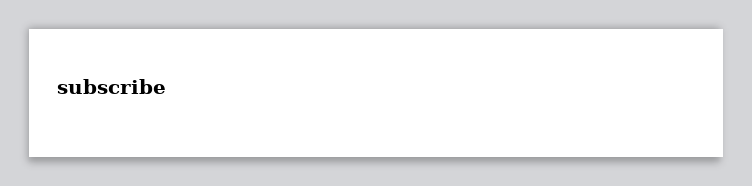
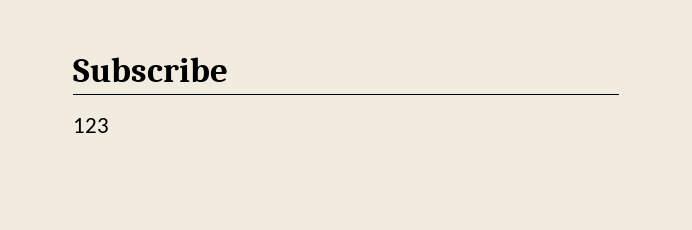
[57,79,166,94] subscribe -> [73,57,228,82] [73,118,109,133] Subscribe // 123

